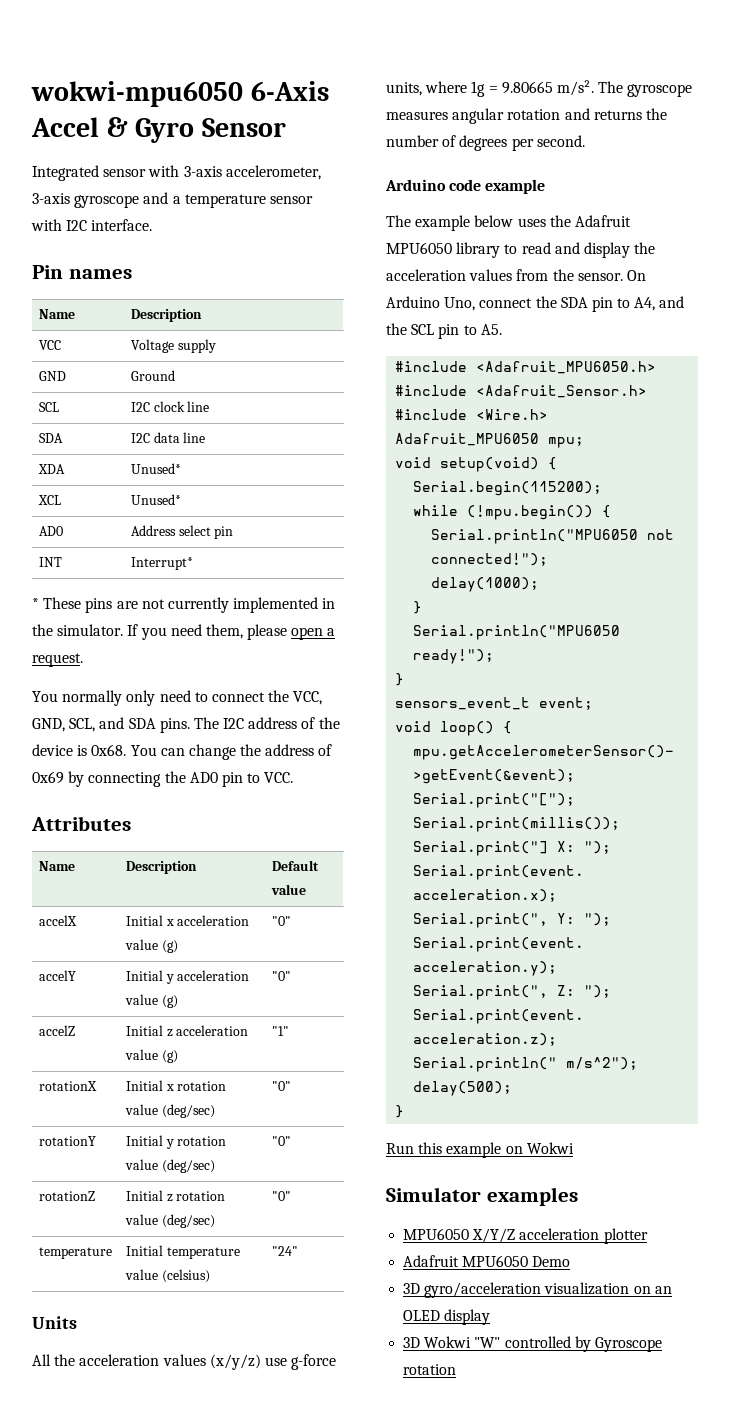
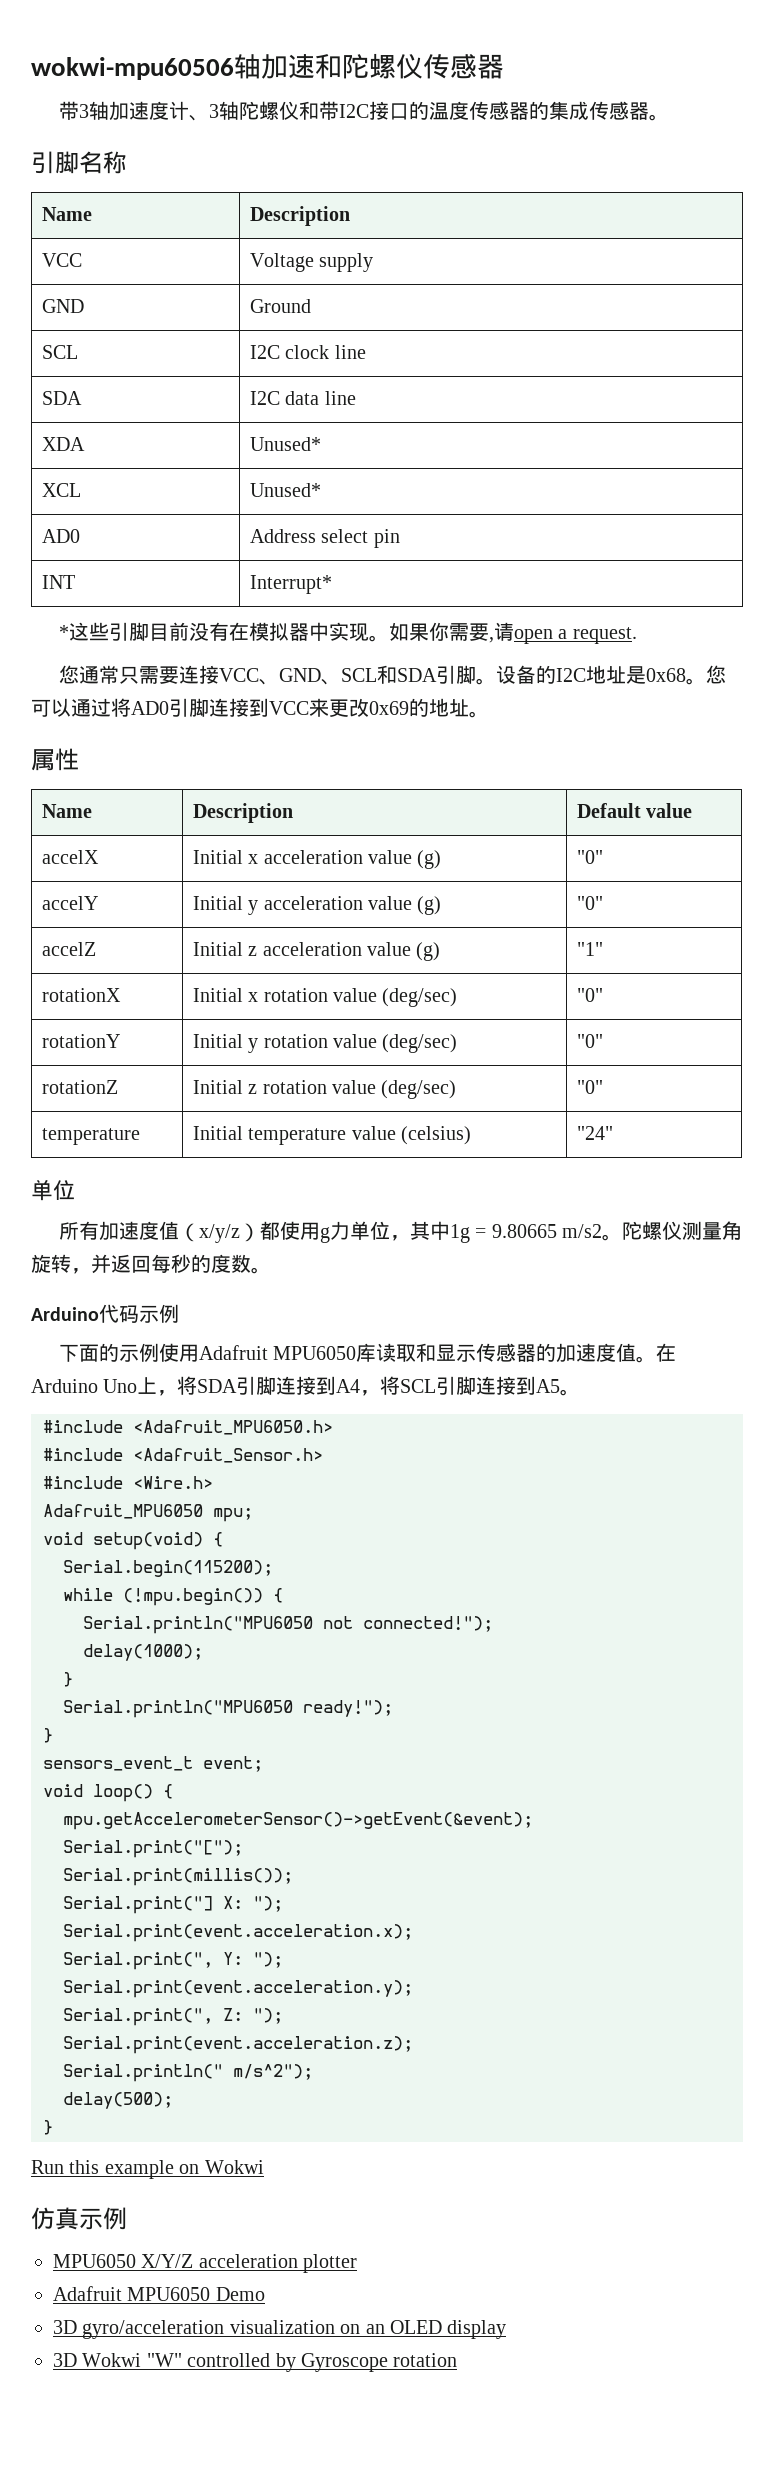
[31,81,329,107] [31,117,286,143] [32,165,321,181] [32,192,313,208] [31,219,153,231] [32,265,132,279] wokwi-mpu6050 6-Axis Accel & Gyro Sensor // Integrated sensor with 3-axis accelerometer, 3-axis gyroscope and a temperature sensor with I2C interface. // Pin names -> [31,53,504,80] [59,101,670,121] [31,151,127,174] wokwi-mpu60506轴加速和陀螺仪传感器 // 带3轴加速度计、3轴陀螺仪和带I2C接口的温度传感器的集成传感器。 // 引脚名称
[43,597,336,613] [32,624,336,640] [32,653,83,667] [32,690,323,706] [32,717,340,733] [32,744,333,760] [32,771,294,787] [31,816,131,831] These pins are not currently implemented in the simulator. If you need them, please open a request. // You normally only need to connect the VCC, GND, SCL, and SDA pins. The I2C address of the device is 0x68. You can change the address of 0x69 by connecting the AD0 pin to VCC. // Attributes -> [69,622,637,644] [59,665,727,685] [31,698,489,718] [31,748,79,771] 这些引脚目前没有在模拟器中实现。如果你需要,请open a request. // 您通常只需要连接VCC、GND、SCL和SDA引脚。设备的I2C地址是0x68。您可以通过将AD0引脚连接到VCC来更改0x69的地址。 // 属性
[32,1316,77,1329] [32,1354,337,1370] [386,80,693,97] [386,108,667,124] [386,135,585,151] [385,179,546,194] [386,215,631,231] [386,242,656,258] [386,269,646,281] [386,296,685,312] [386,323,502,339] Units // All the acceleration values (x/y/z) use g-force units, where 1g = 9.80665 m/s². The gyroscope measures angular rotation and returns the number of degrees per second. // Arduino code example // The example below uses the Adafruit MPU6050 library to read and display the acceleration values from the sensor. On Arduino Uno, connect the SDA pin to A4, and the SCL pin to A5. -> [31,1180,75,1201] [59,1221,743,1243] [31,1254,271,1274] [31,1304,179,1323] [59,1343,677,1363] [31,1376,581,1396] 单位 // 所有加速度值（x/y/z）都使用g力单位，其中1g = 9.80665 m/s2。陀螺仪测量角旋转，并返回每秒的度数。 // Arduino代码示例 // 下面的示例使用Adafruit MPU6050库读取和显示传感器的加速度值。在Arduino Uno上，将SDA引脚连接到A4，将SCL引脚连接到A5。
[386,1187,578,1206] Simulator examples -> [31,2207,127,2230] 仿真示例

